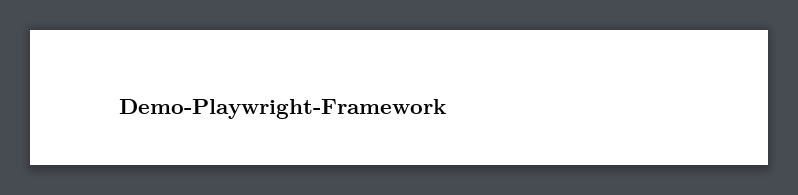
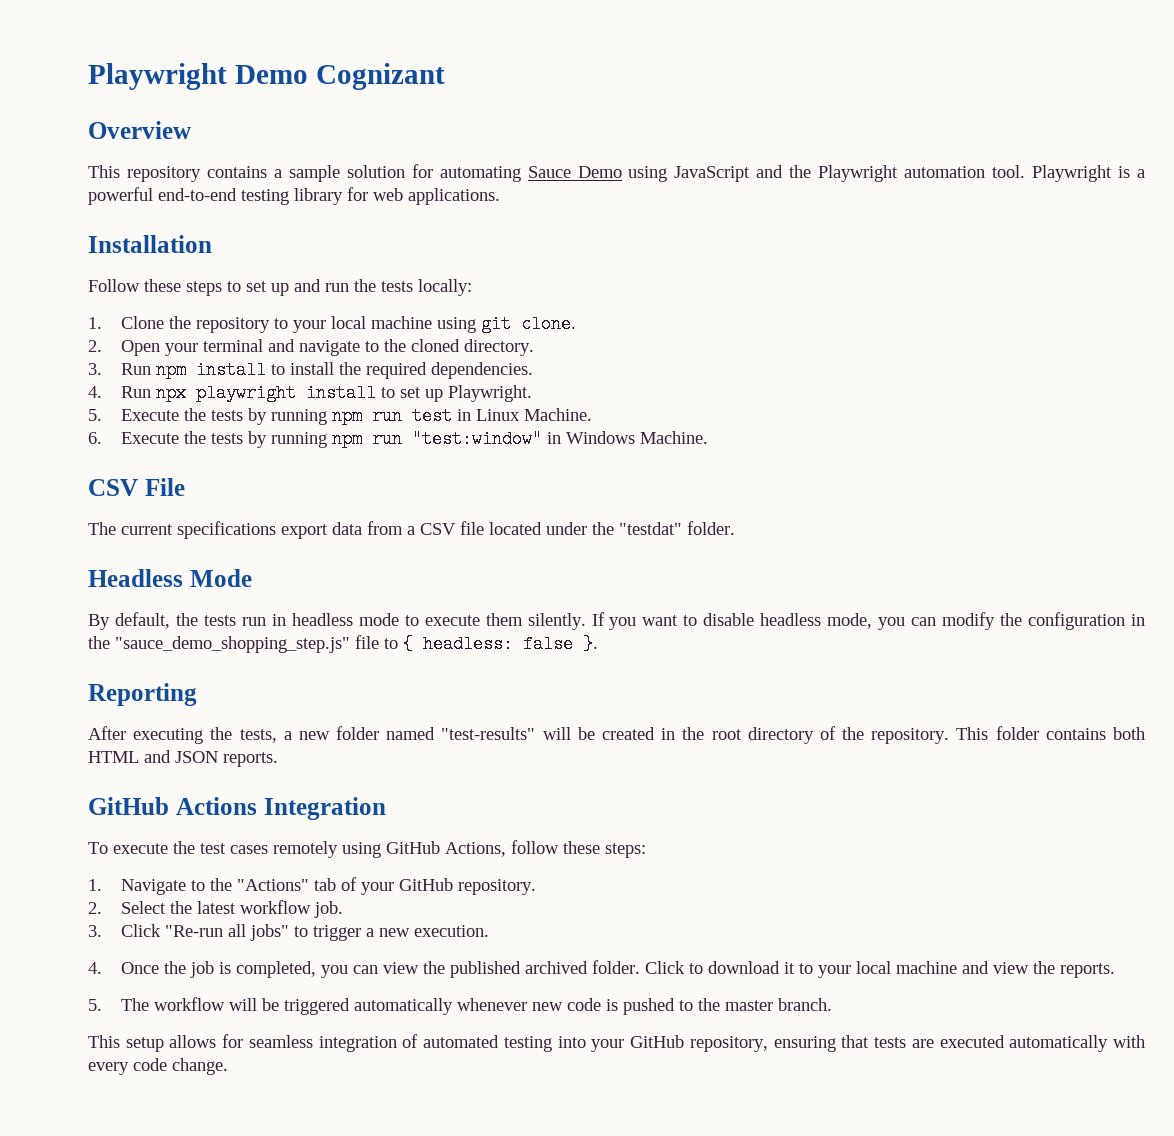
[119,99,446,119] Demo-Playwright-Framework -> [88,63,445,90] [88,121,191,139] [88,164,1145,182] [88,187,500,205] [88,235,212,253] [88,279,472,296] [88,315,577,333] [88,339,535,356] [88,361,534,379] [88,384,533,402] [88,407,593,425] [88,430,709,448] [88,478,185,496] [88,521,735,539] [88,569,252,587] [88,612,1146,630] [88,635,598,653] [88,683,197,706] [88,726,1145,744] [88,750,278,767] [88,797,386,820] [88,840,646,858] [88,877,537,895] [88,900,344,918] [88,924,490,941] [88,960,1116,978] [88,997,833,1015] [88,1034,1145,1052] [88,1058,228,1075] Playwright Demo Cognizant // Overview // This repository contains a sample solution for automating Sauce Demo using JavaScript and the Playwright automation tool. Playwright is a powerful end-to-end testing library for web applications. // Installation // Follow these steps to set up and run the tests locally: // 1. Clone the repository to your local machine using git clone. // 2. Open your terminal and navigate to the cloned directory. // 3. Run npm install to install the required dependencies. // 4. Run npx playwright install to set up Playwright. // 5. Execute the tests by running npm run test in Linux Machine. // 6. Execute the tests by running npm run "test:window" in Windows Machine. // CSV File // The current specifications export data from a CSV file located under the "testdat" folder. // Headless Mode // By default, the tests run in headless mode to execute them silently. If you want to disable headless mode, you can modify the configuration in the "sauce_demo_shopping_step.js" file to { headless: false }. // Reporting // After executing the tests, a new folder named "test-results" will be created in the root directory of the repository. This folder contains both HTML and JSON reports. // GitHub Actions Integration // To execute the test cases remotely using GitHub Actions, follow these steps: // 1. Navigate to the "Actions" tab of your GitHub repository. // 2. Select the latest workflow job. // 3. Click "Re-run all jobs" to trigger a new execution. // 4. Once the job is completed, you can view the published archived folder. Click to download it to your local machine and view the reports. // 5. The workflow will be triggered automatically whenever new code is pushed to the master branch. // This setup allows for seamless integration of automated testing into your GitHub repository, ensuring that tests are executed automatically with every code change.

